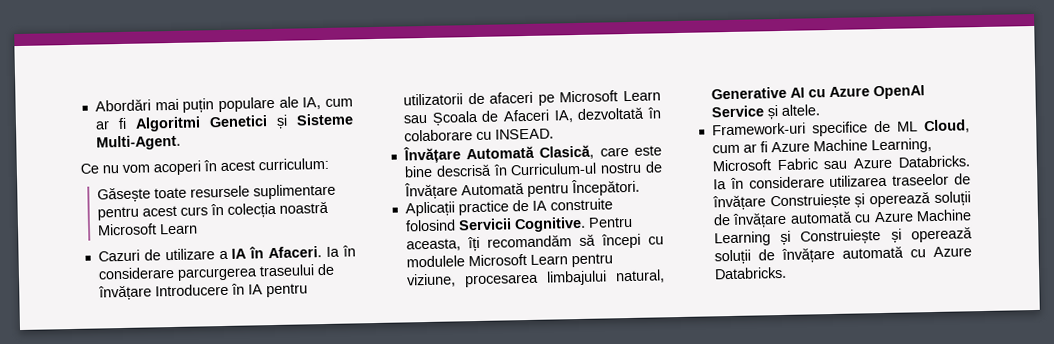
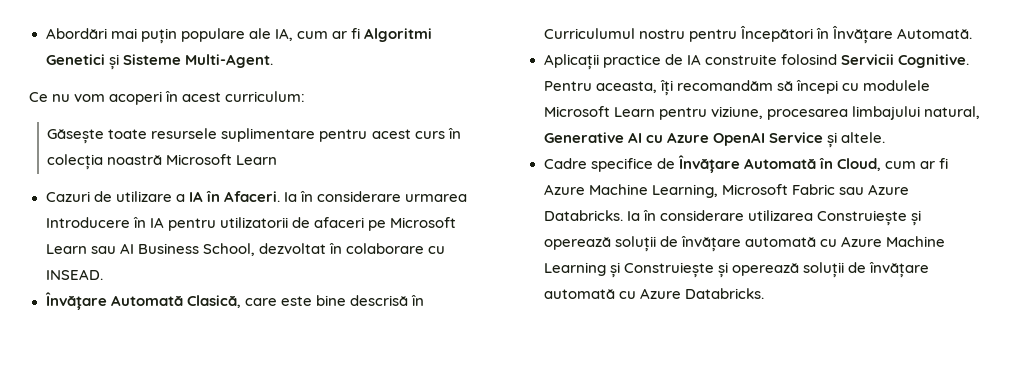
[176,263,334,281] [97,284,152,301] parcurgerea traseului de învățare -> [405,194,468,202] urmarea
[431,106,645,126] Școala de Afaceri IA, dezvoltată -> [119,243,326,256] AI Business School, dezvoltat
[510,161,663,176] [403,178,640,200] Curriculum-ul nostru de Învățare Automată pentru Începători. -> [543,25,972,44] Curriculumul nostru pentru Începători în Învățare Automată.
[711,122,806,136] Framework-uri -> [543,158,587,169] Cadre
[896,121,918,132] ML -> [677,155,833,173] Învățare Automată în
[892,173,971,186] [711,194,766,211] traseelor de învățare -> (813, 215) none

